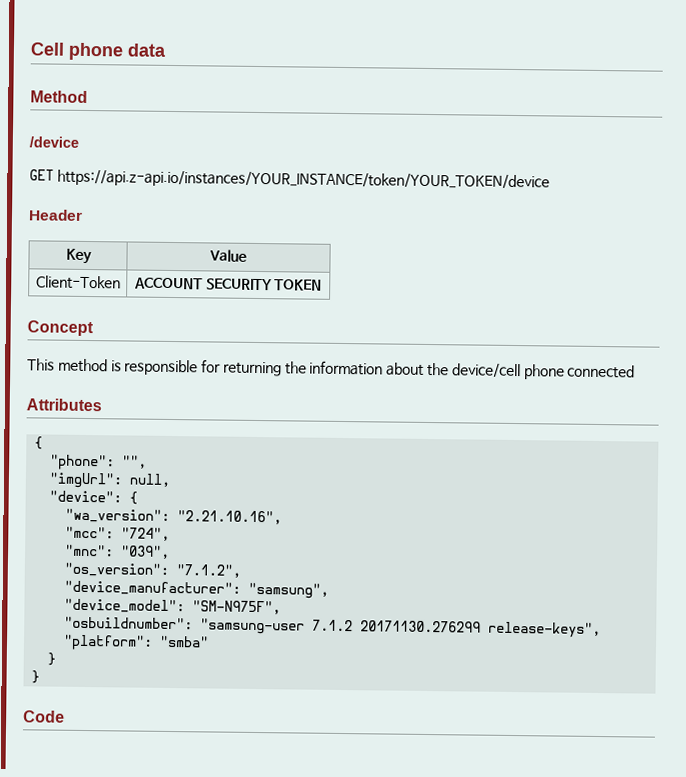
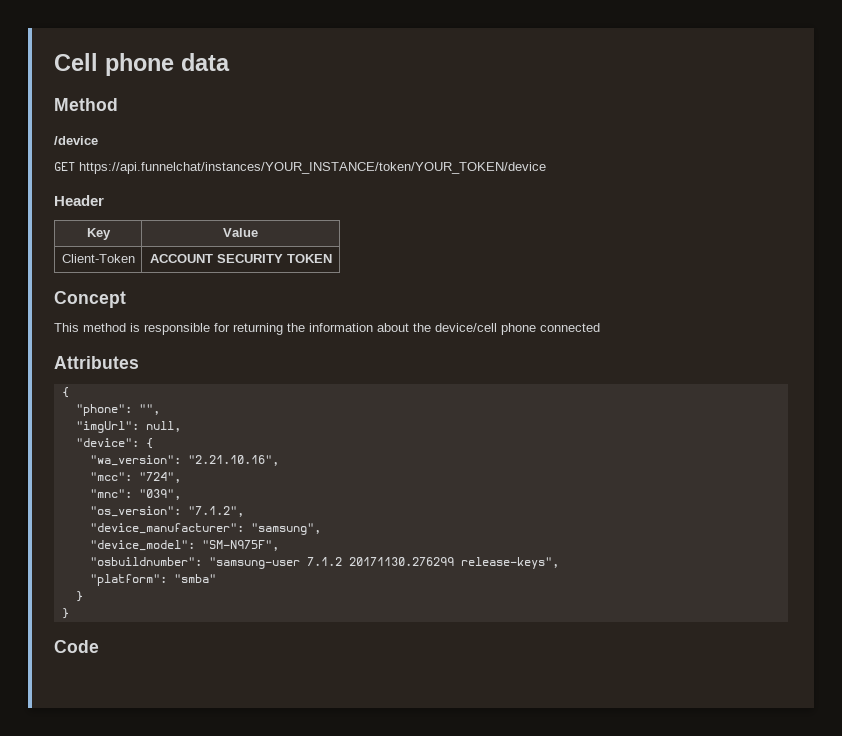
[56,169,550,191] https://api.z-api.io/instances/YOUR_INSTANCE/token/YOUR_TOKEN/device -> [79,162,546,174] https://api.funnelchat/instances/YOUR_INSTANCE/token/YOUR_TOKEN/device

